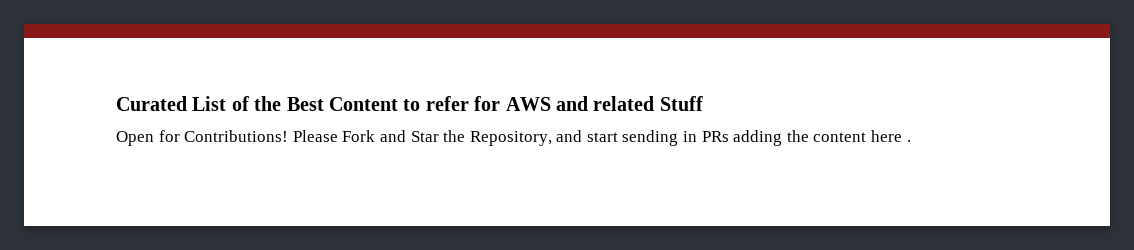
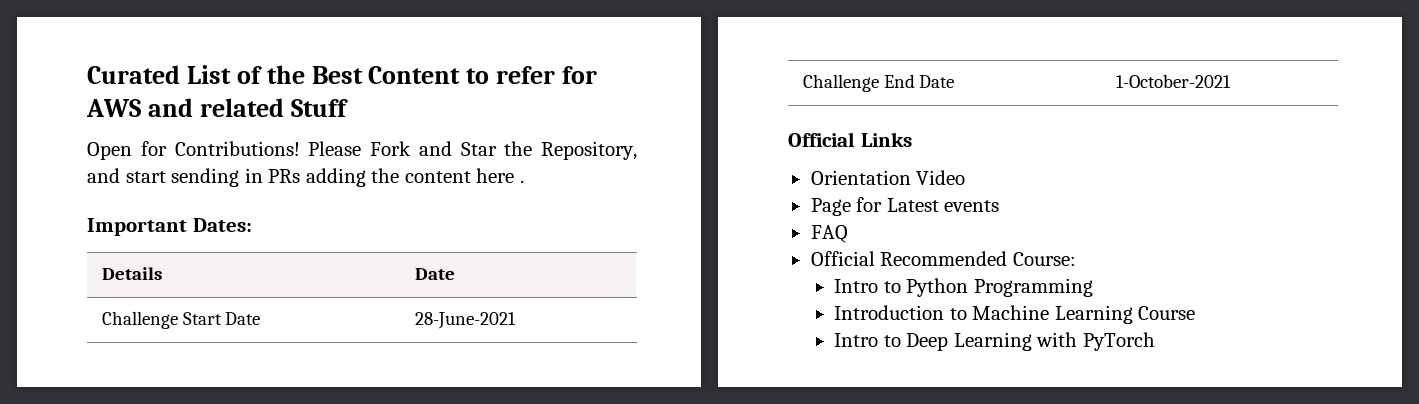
(911, 141) none -> [87,218,252,236] [101,267,162,280] [414,268,455,280] [101,311,261,329] [414,312,516,329] [802,74,955,92] [1115,74,1231,88] [788,132,912,147] [810,170,966,185] [810,197,1000,216] [810,225,848,243] [810,251,1076,266] [834,278,1093,297] [834,305,1196,324] [834,332,1155,351] // Important Dates: // Details | Date // Challenge Start Date | 28-June-2021 // Challenge End Date | 1-October-2021 // Official Links // Orientation Video // Page for Latest events // FAQ // Official Recommended Course: // Intro to Python Programming // Introduction to Machine Learning Course // Intro to Deep Learning with PyTorch

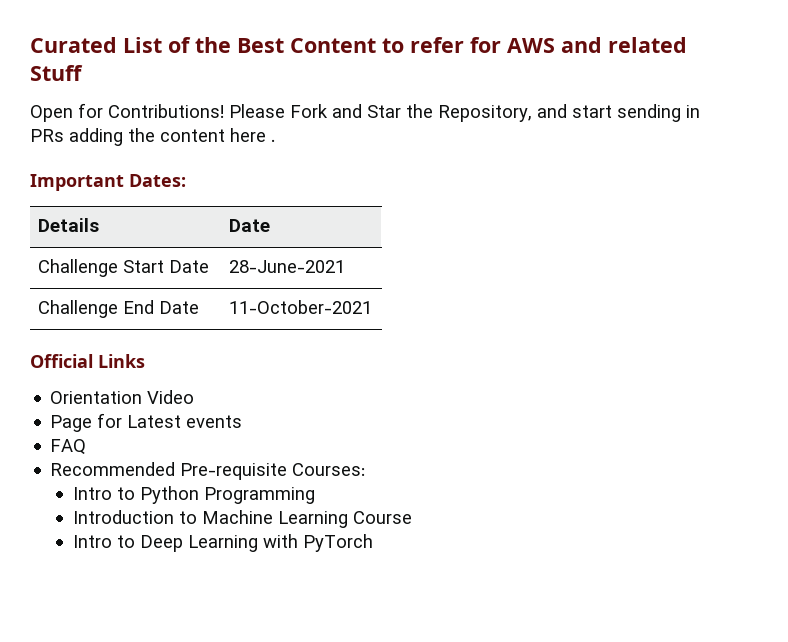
[1115,74,1231,88] 1-October-2021 -> [229,300,373,314] 11-October-2021
[810,251,1076,266] Official Recommended Course: -> [50,462,366,480] Recommended Pre-requisite Courses:

